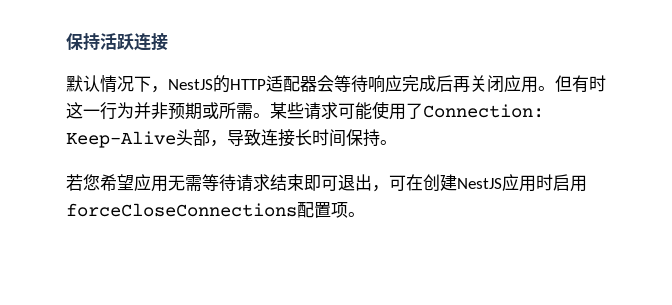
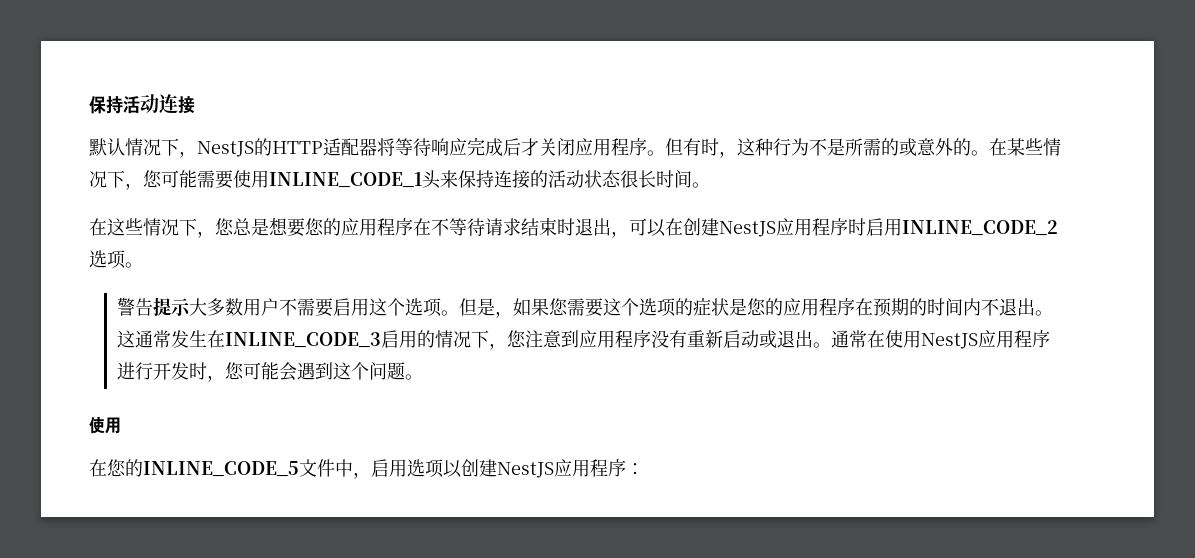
[117,33,134,51] 跃 -> [140,94,159,113] 动
[317,75,334,92] 会 -> [377,138,395,156] 将
[453,76,470,93] 再 -> [521,138,539,156] 才
(538, 84) none -> [611,138,647,156] 程序
[66,101,544,120] [66,129,397,148] [66,174,202,192] 这一行为并非预期或所需。某些请求可能使用了Connection: Keep-Alive头部，导致连接长时间保持。 // 若您希望应用无需 -> [719,138,1061,158] [89,170,710,190] [89,217,449,238] ，这种行为不是所需的或意外的。在某些情况下，您可能需要使用INLINE_CODE_1头来保持连接的活动状态很长时间。 // 在这些情况下，您总是想要您的应用程序在不
[304,175,338,191] 即可 -> [557,218,575,236] 时
(406, 183) none -> [647,219,666,237] 以
[536,174,587,192] [66,202,365,218] 时启用forceCloseConnections配置项。 -> [812,218,1058,236] [89,250,143,269] [116,297,1053,318] [116,330,1050,350] [116,362,423,382] [89,416,121,434] [89,459,644,479] 程序时启用INLINE_CODE_2选项。 // 警告提示大多数用户不需要启用这个选项。但是，如果您需要这个选项的症状是您的应用程序在预期的时间内不退出。这通常发生在INLINE_CODE_3启用的情况下，您注意到应用程序没有重新启动或退出。通常在使用NestJS应用程序进行开发时，您可能会遇到这个问题。 // 使用 // 在您的INLINE_CODE_5文件中，启用选项以创建NestJS应用程序：

